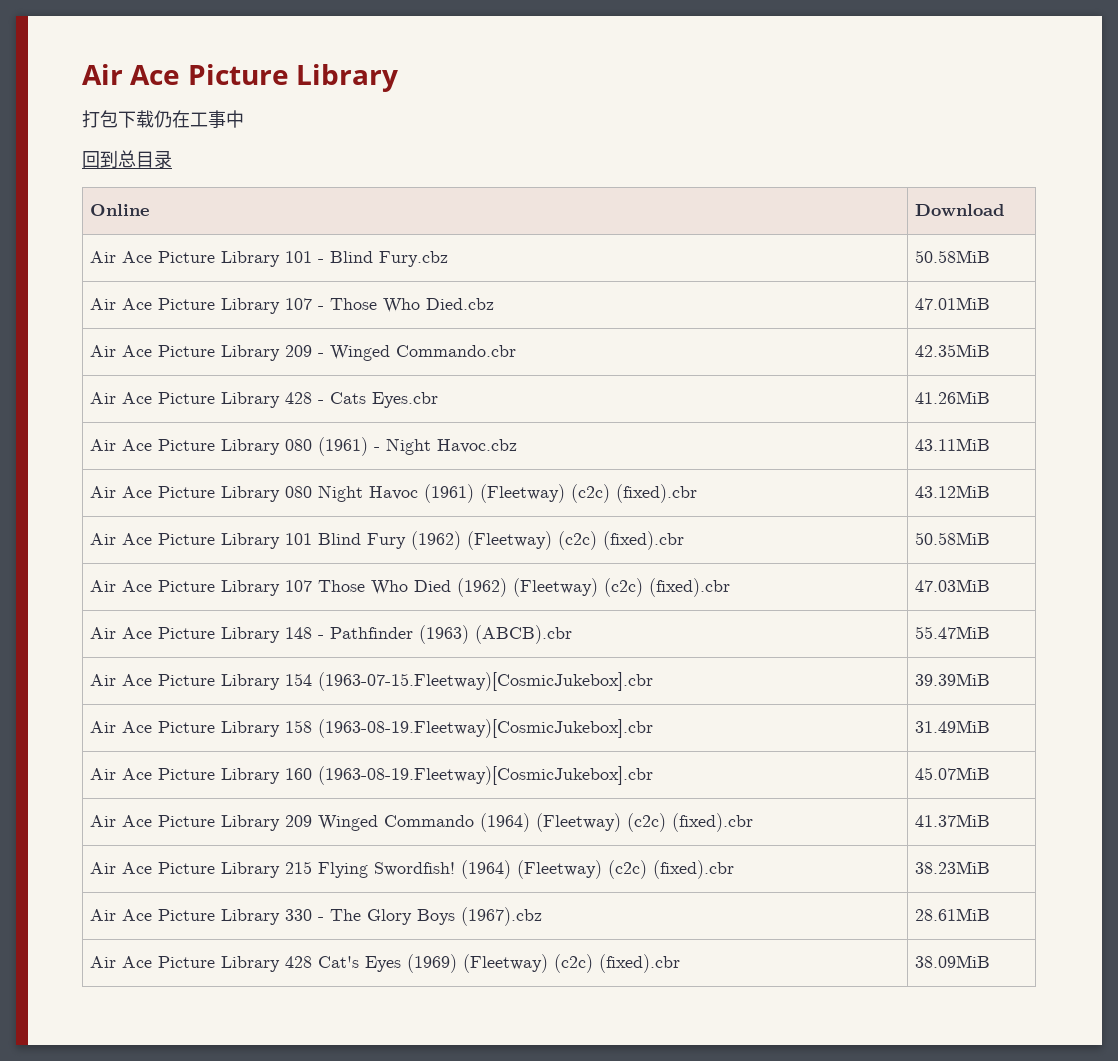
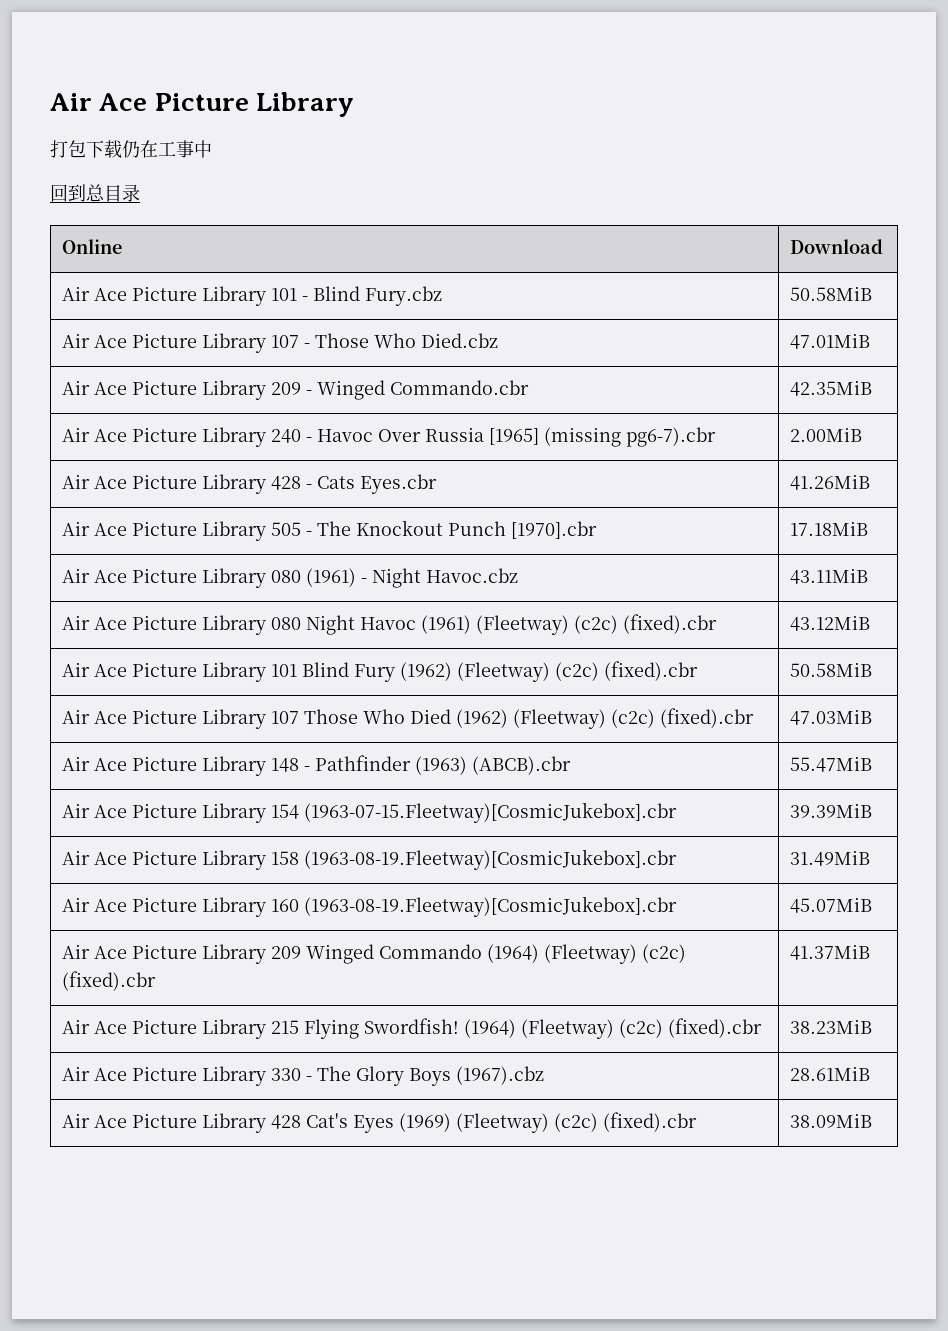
(990, 350) none -> [62,427,717,447] [790,427,863,442] // Air Ace Picture Library 240 - Havoc Over Russia [1965] (missing pg6-7).cbr | 2.00MiB
(990, 397) none -> [62,520,598,541] [790,521,869,536] // Air Ace Picture Library 505 - The Knockout Punch [1970].cbr | 17.18MiB

